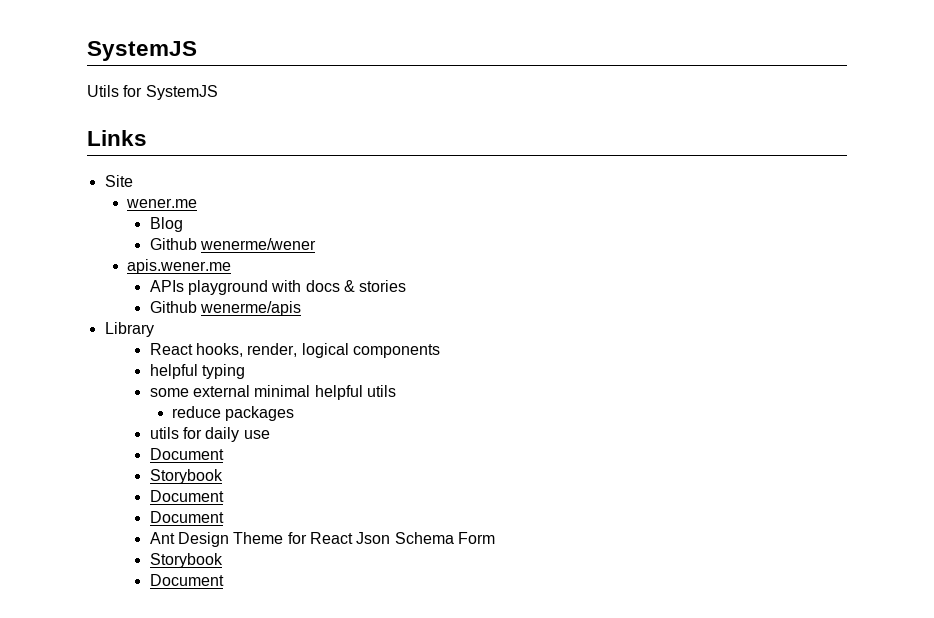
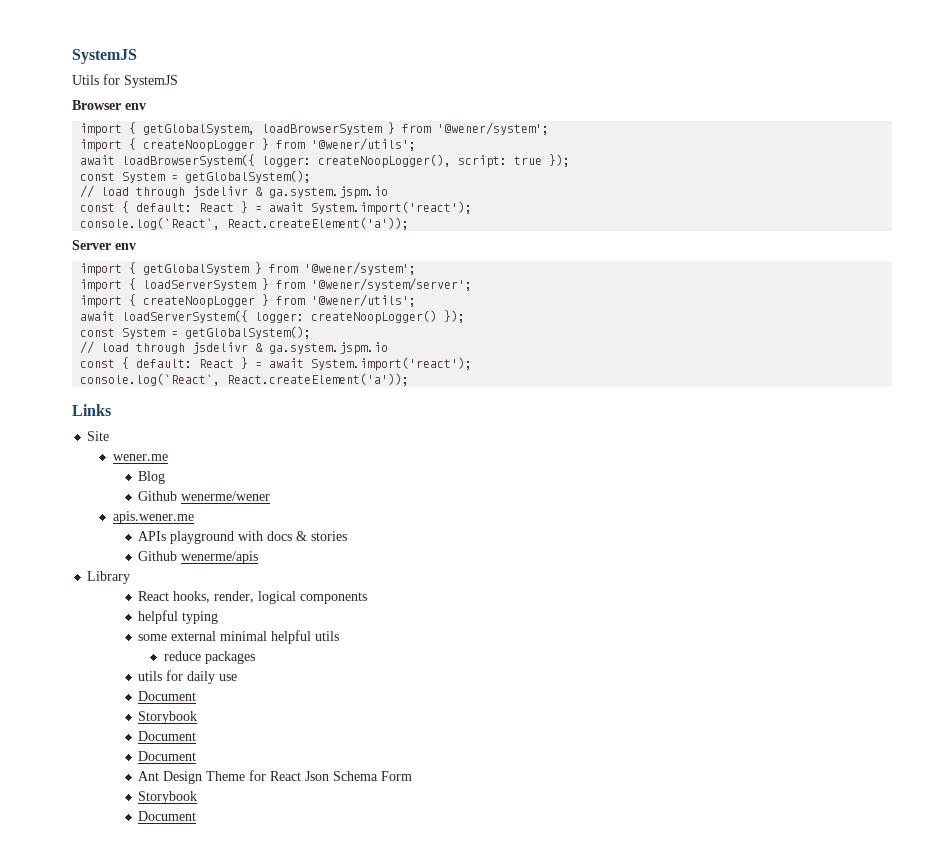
(218, 92) none -> [72,100,146,110] [80,122,550,136] [80,138,417,152] [80,154,571,168] [80,170,312,183] [80,185,389,199] [80,201,473,215] [80,217,410,230] [72,240,136,250] [80,262,417,276] [80,278,473,292] [80,294,417,308] [80,310,466,324] [80,326,312,339] [80,341,389,355] [80,357,473,371] [80,373,410,386] // Browser env // import { getGlobalSystem, loadBrowserSystem } from '@wener/system'; // import { createNoopLogger } from '@wener/utils'; // await loadBrowserSystem({ logger: createNoopLogger(), script: true }); // const System = getGlobalSystem(); // // load through jsdelivr & ga.system.jspm.io // const { default: React } = await System.import('react'); // console.log(`React`, React.createElement('a')); // Server env // import { getGlobalSystem } from '@wener/system'; // import { loadServerSystem } from '@wener/system/server'; // import { createNoopLogger } from '@wener/utils'; // await loadServerSystem({ logger: createNoopLogger() }); // const System = getGlobalSystem(); // // load through jsdelivr & ga.system.jspm.io // const { default: React } = await System.import('react'); // console.log(`React`, React.createElement('a'));

